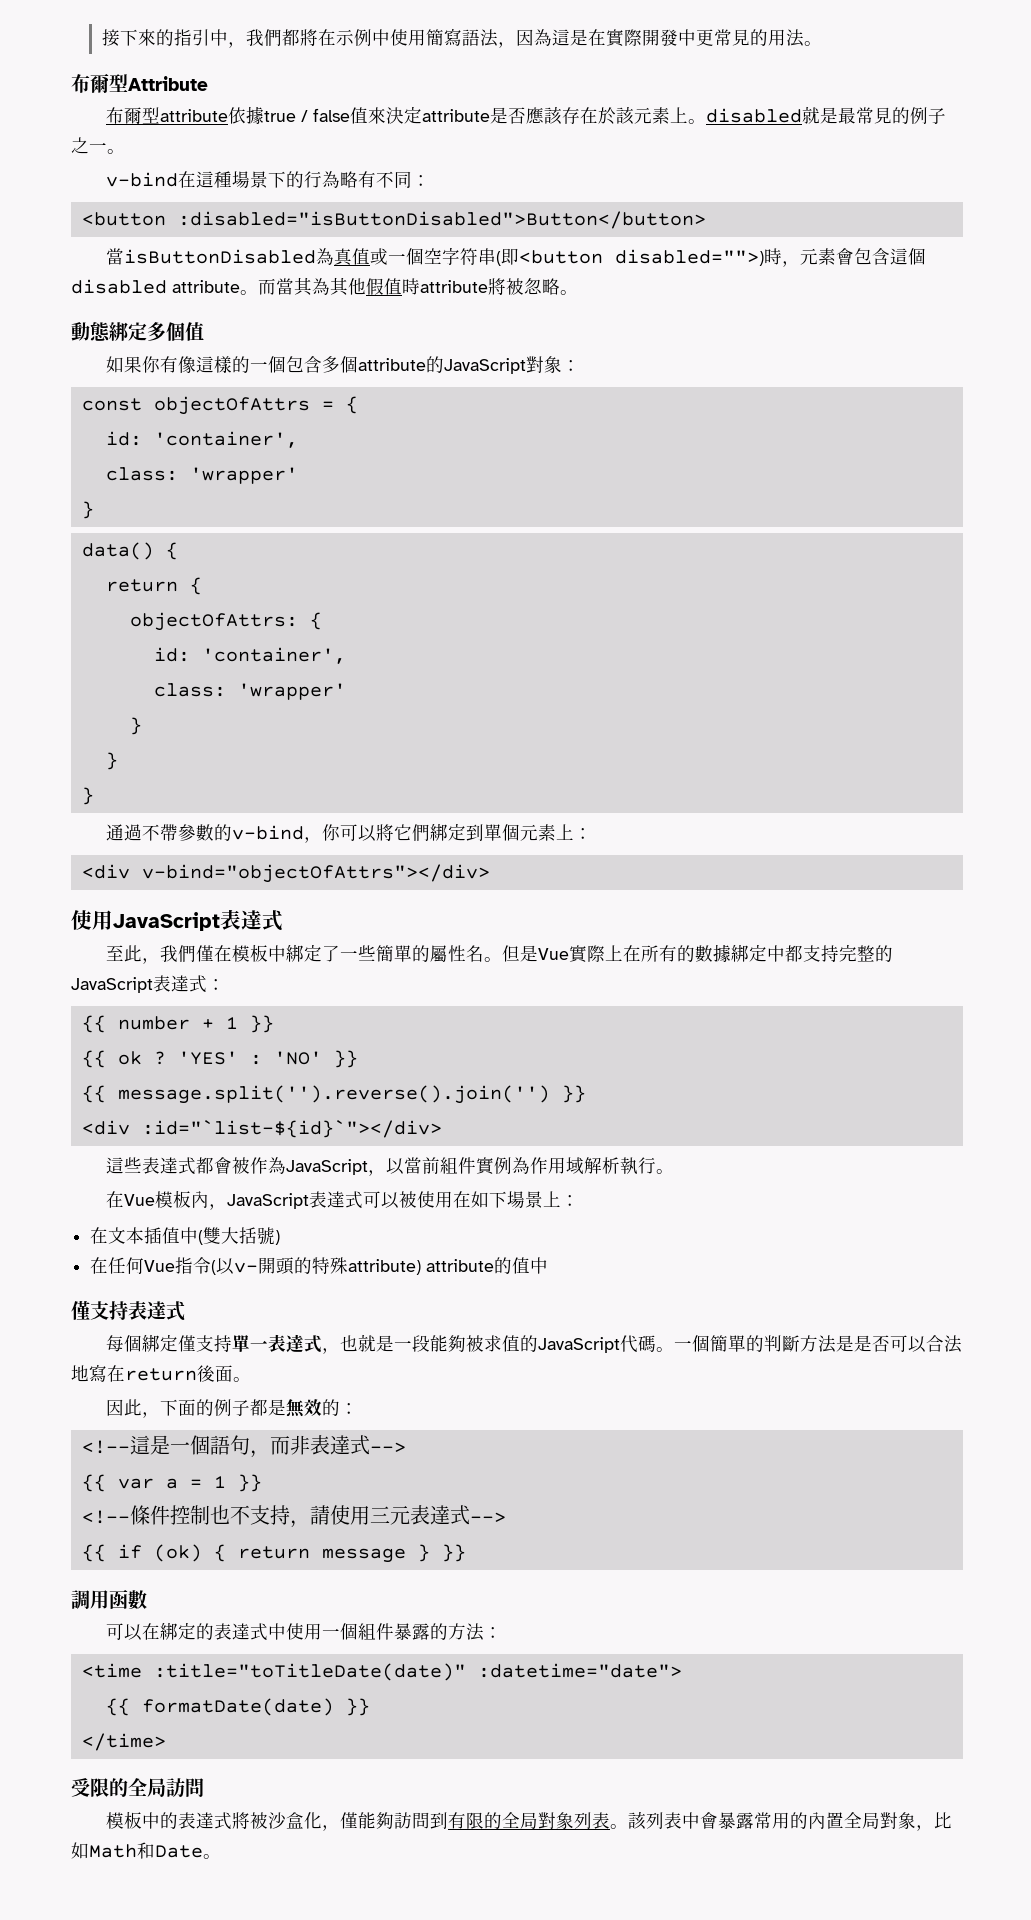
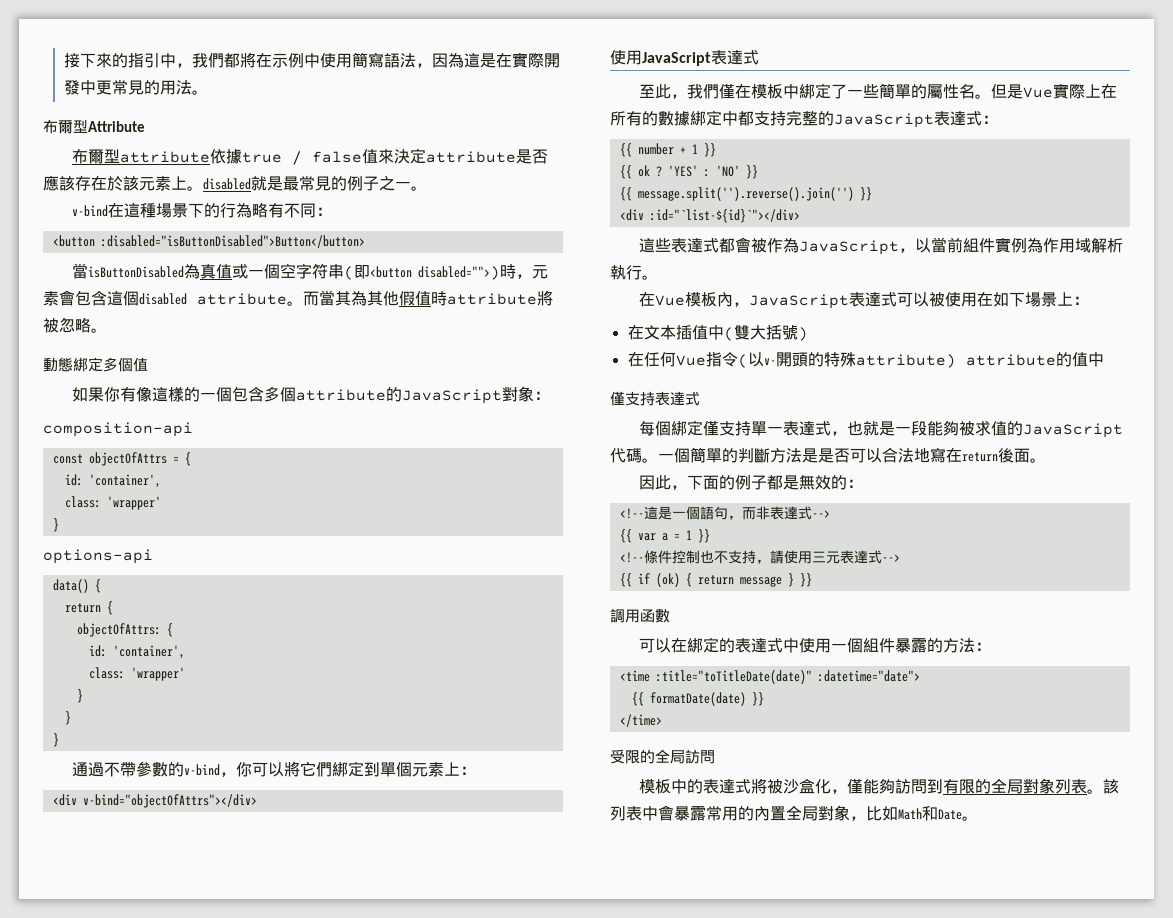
(580, 365) none -> [43,422,193,437] // composition-api
(94, 510) none -> [43,549,153,564] // options-api

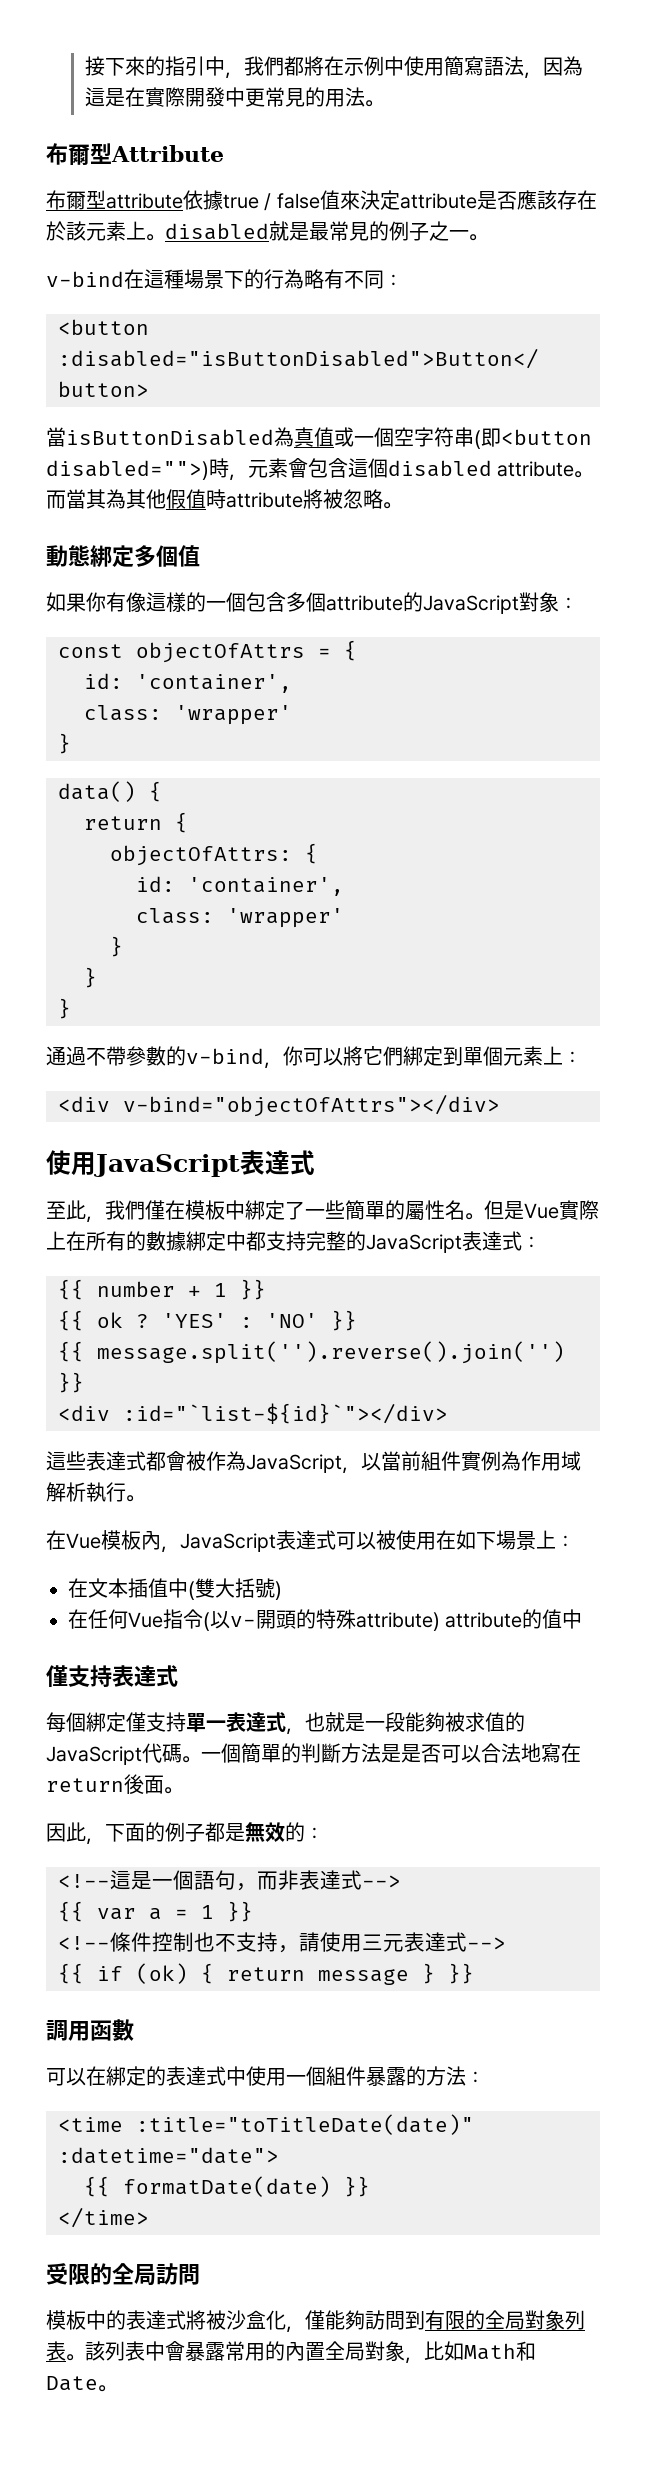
[43,422,193,437] // composition-api -> (578, 603) none
[43,549,153,564] // options-api -> (71, 743) none

